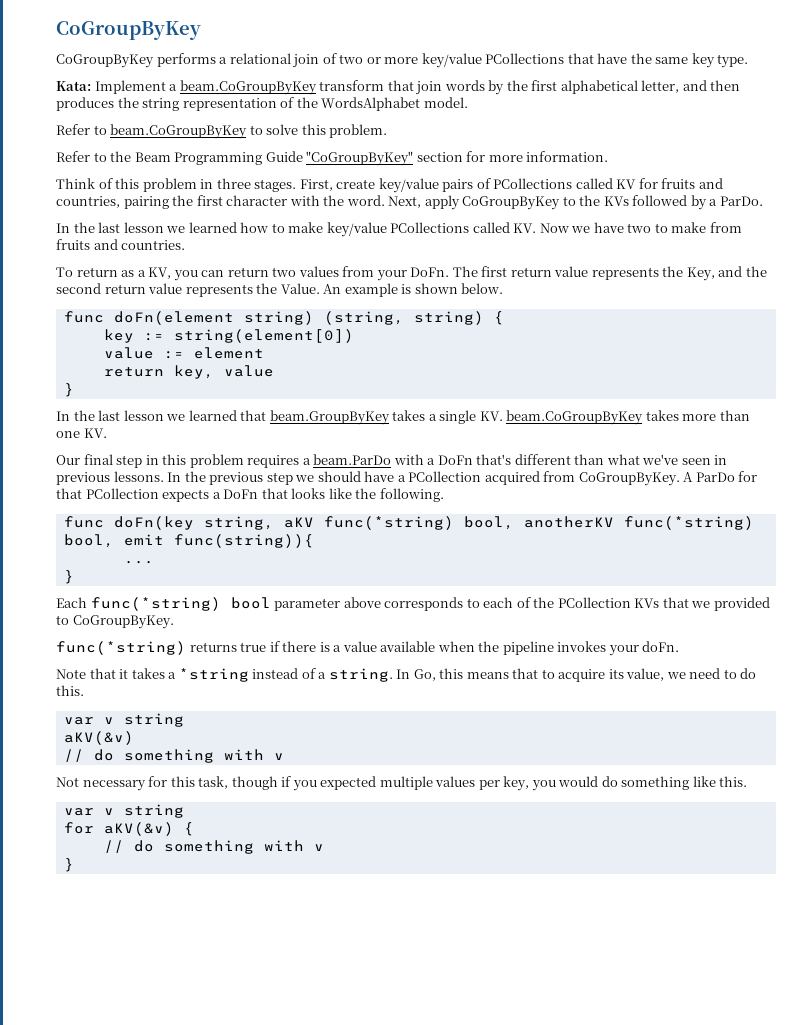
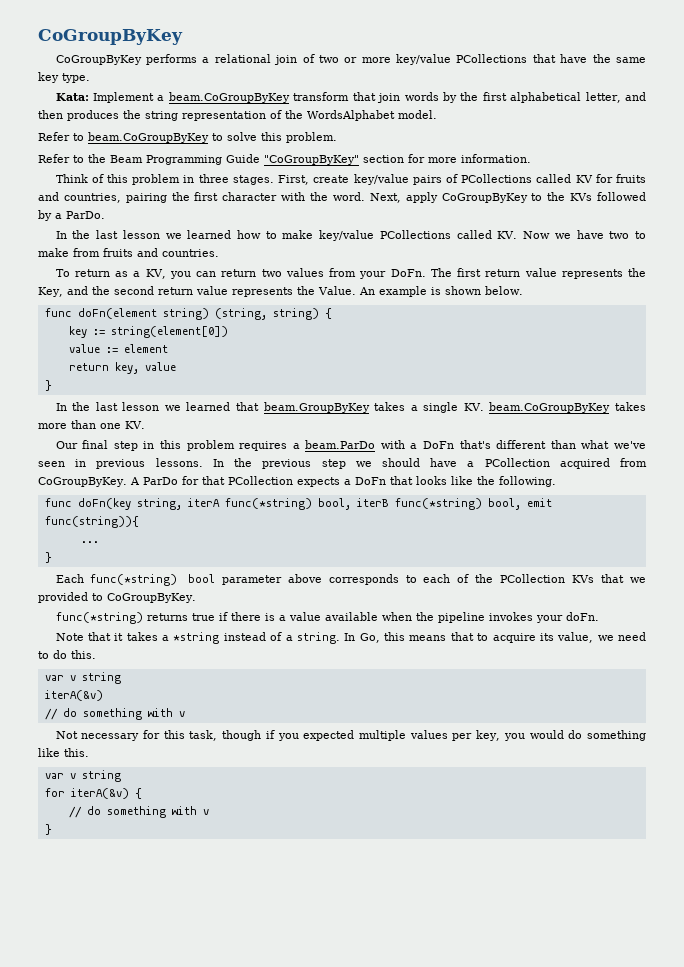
[283,516,614,530] aKV func(*string) bool, anotherKV -> [187,498,389,510] iterA func(*string) bool, iterB
[63,731,134,745] aKV(&v) -> [44,690,103,701] iterA(&v)
[103,822,174,836] aKV(&v) -> [70,788,129,799] iterA(&v)

